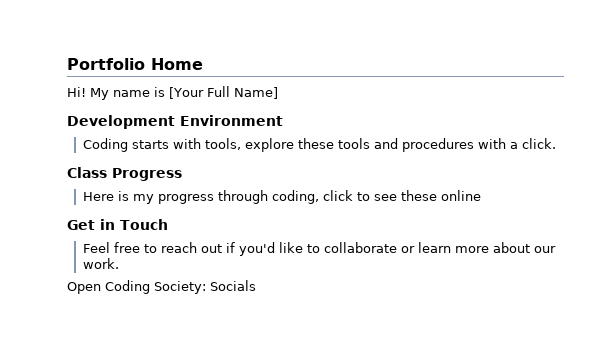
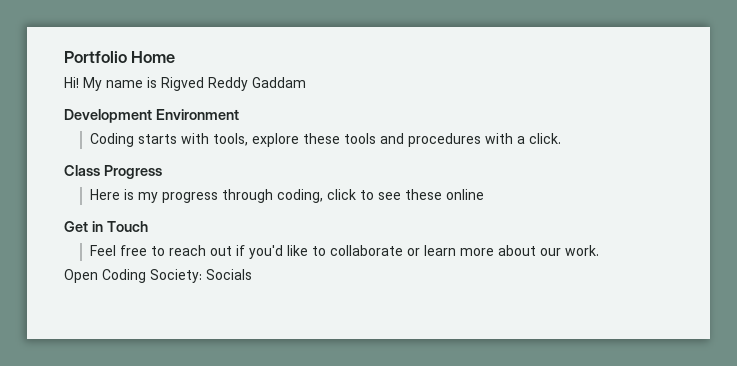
[169,86,278,99] [Your Full Name] -> [161,77,306,91] Rigved Reddy Gaddam

